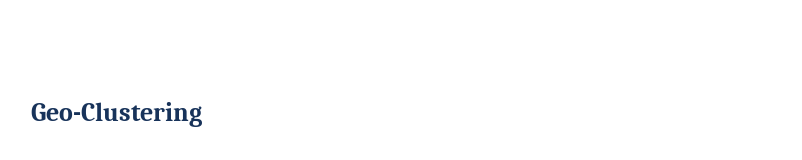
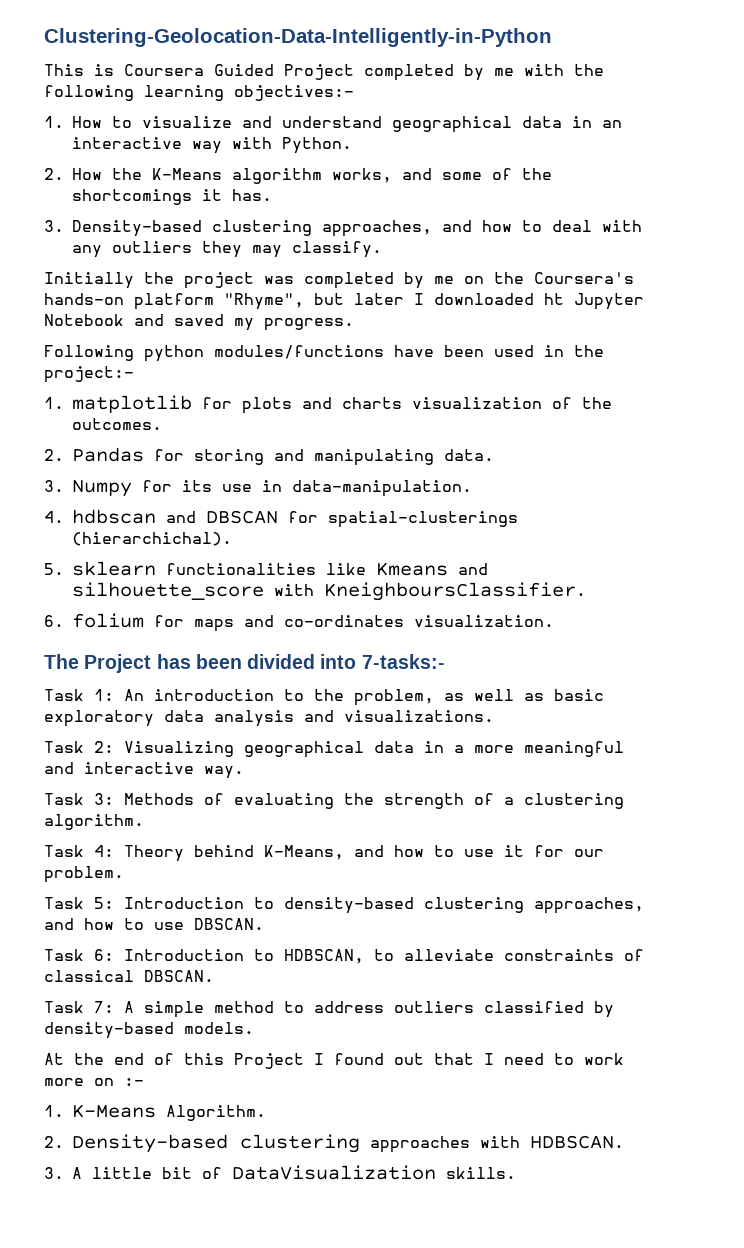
[31,102,202,127] Geo-Clustering -> [44,28,552,47] [44,64,604,81] [44,85,354,101] [44,116,622,133] [72,137,352,154] [44,168,552,184] [72,189,272,205] [44,220,642,237] [72,241,382,258] [44,272,634,289] [44,293,644,310] [44,314,354,331] [44,345,604,362] [44,366,134,383] [44,395,612,414] [72,418,162,430] [44,447,494,466] [44,480,472,497] [44,509,518,528] [72,532,232,546] [44,561,488,576] [72,582,586,601] [44,613,554,632] [44,654,445,673] [44,689,604,706] [44,710,494,727] [44,741,624,758] [44,762,244,779] [44,793,624,809] [44,814,144,830] [44,845,604,862] [44,866,124,883] [44,897,644,914] [44,918,264,930] [44,949,644,964] [44,970,214,982] [44,1001,614,1018] [44,1022,254,1039] [44,1053,624,1069] [44,1078,144,1086] [44,1104,266,1121] [44,1134,624,1153] [44,1165,516,1180] Clustering-Geolocation-Data-Intelligently-in-Python // This is Coursera Guided Project completed by me with the following learning objectives:- // 1. How to visualize and understand geographical data in an interactive way with Python. // 2. How the K-Means algorithm works, and some of the shortcomings it has. // 3. Density-based clustering approaches, and how to deal with any outliers they may classify. // Initially the project was completed by me on the Coursera's hands-on platform "Rhyme", but later I downloaded ht Jupyter Notebook and saved my progress. // Following python modules/functions have been used in the project:- // 1. matplotlib for plots and charts visualization of the outcomes. // 2. Pandas for storing and manipulating data. // 3. Numpy for its use in data-manipulation. // 4. hdbscan and DBSCAN for spatial-clusterings (hierarchichal). // 5. sklearn functionalities like Kmeans and silhouette_score with KneighboursClassifier. // 6. folium for maps and co-ordinates visualization. // The Project has been divided into 7-tasks:- // Task 1: An introduction to the problem, as well as basic exploratory data analysis and visualizations. // Task 2: Visualizing geographical data in a more meaningful and interactive way. // Task 3: Methods of evaluating the strength of a clustering algorithm. // Task 4: Theory behind K-Means, and how to use it for our problem. // Task 5: Introduction to density-based clustering approaches, and how to use DBSCAN. // Task 6: Introduction to HDBSCAN, to alleviate constraints of classical DBSCAN. // Task 7: A simple method to address outliers classified by density-based models. // At the end of this Project I found out that I need to work more on :- // 1. K-Means Algorithm. // 2. Density-based clustering approaches with HDBSCAN. // 3. A little bit of DataVisualization skills.

